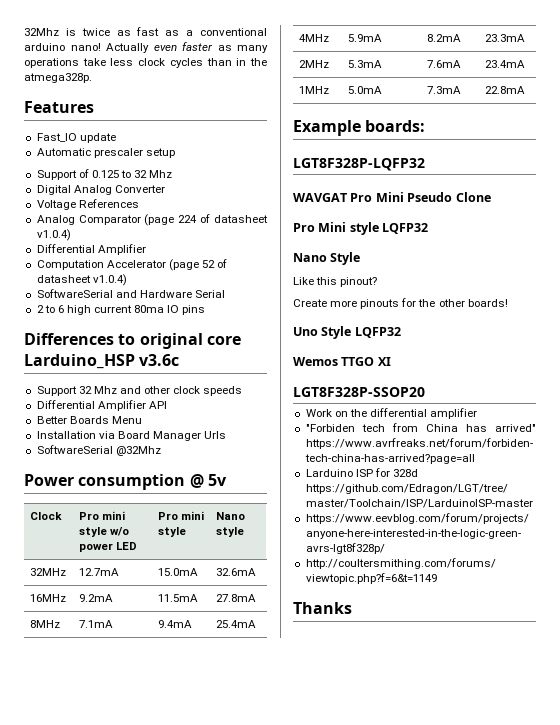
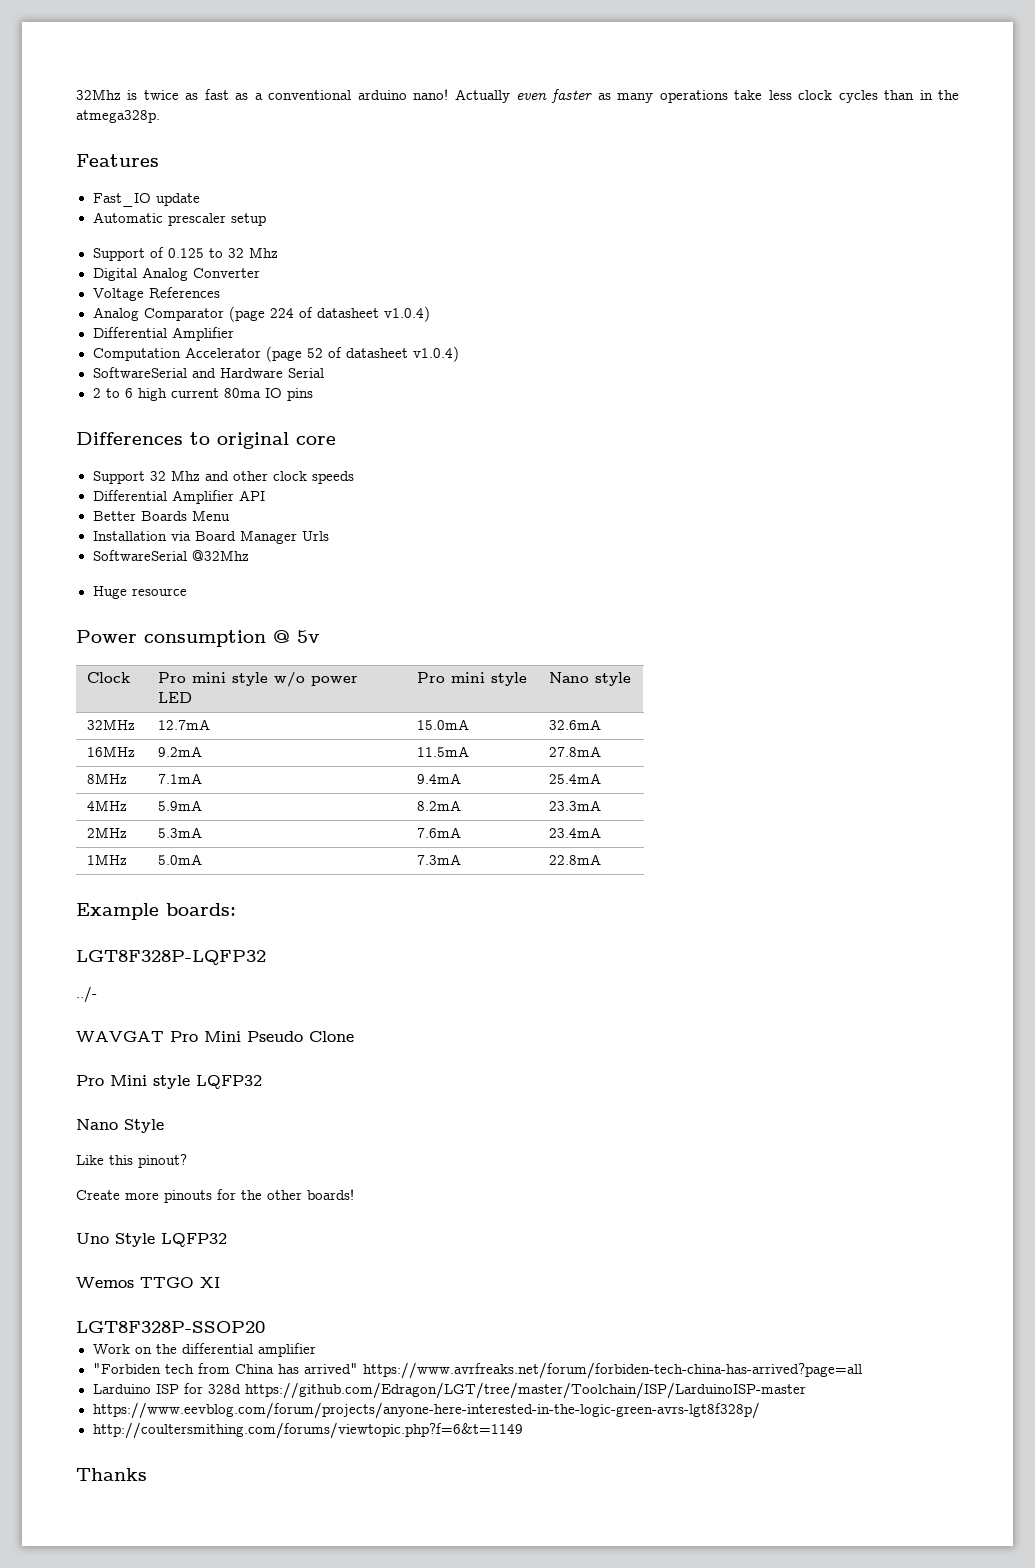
[24,354,180,369] Larduino_HSP v3.6c -> (336, 440) none
(161, 451) none -> [92,586,187,599] // Huge resource
(425, 164) none -> [76,986,97,1003] // ../-

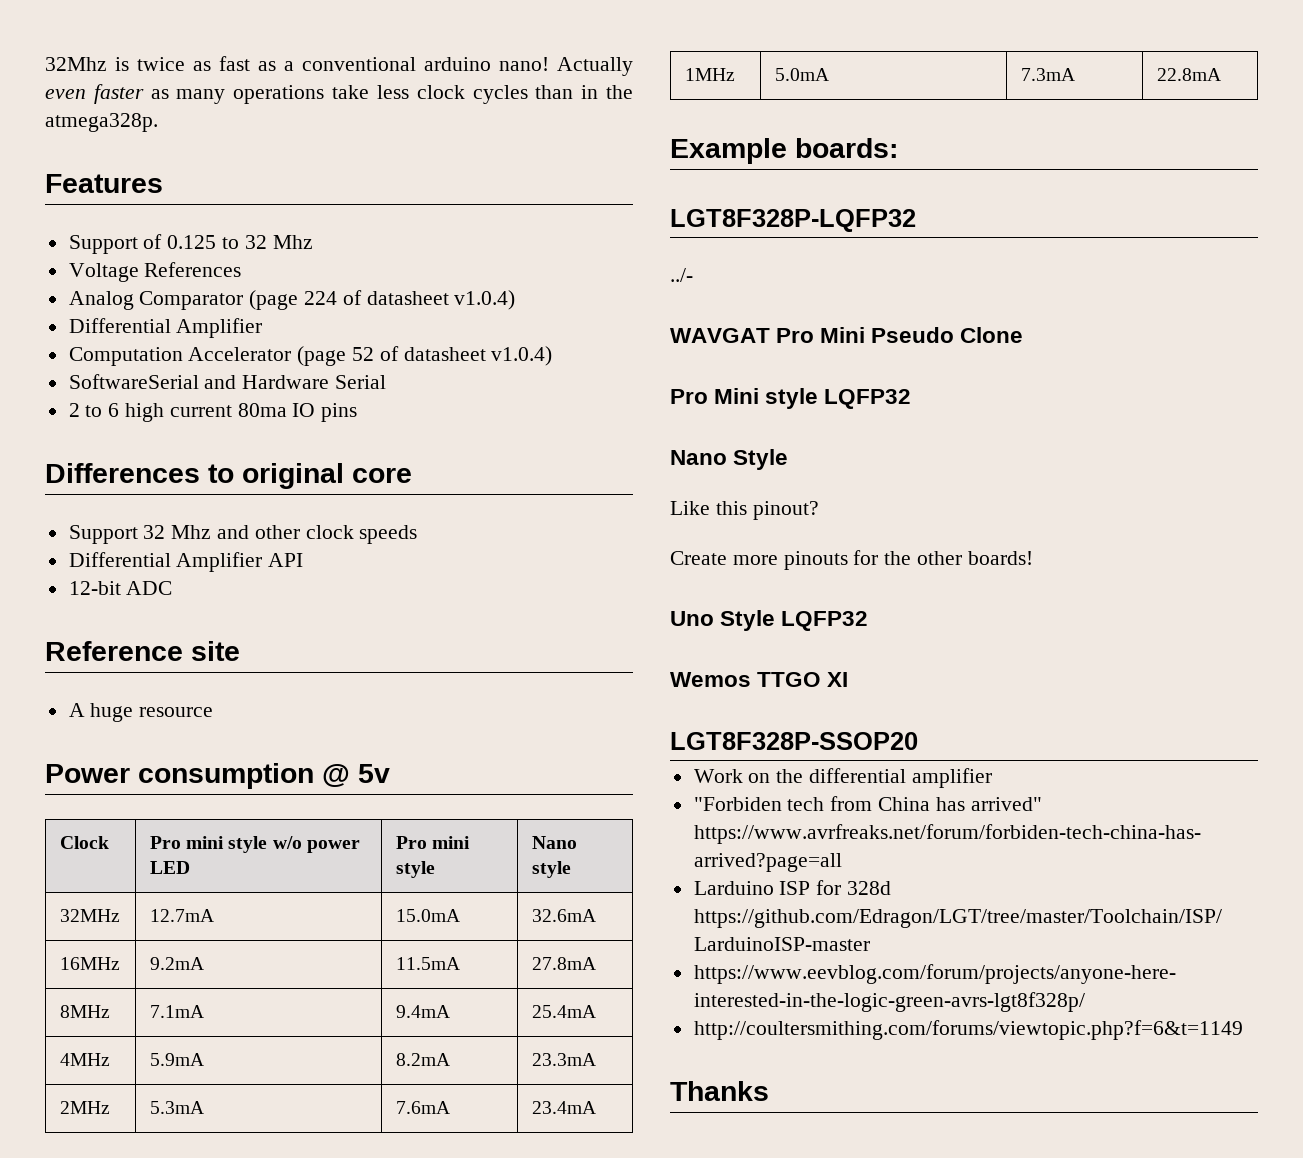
[92,193,200,207] [92,212,266,226] // Fast_IO update // Automatic prescaler setup -> (163, 183) none
[92,267,260,281] // Digital Analog Converter -> (313, 242) none
[92,510,230,521] [92,530,329,544] [92,550,249,561] [92,586,127,599] Better Boards Menu // Installation via Board Manager Urls // SoftwareSerial @32Mhz // Huge -> [68,581,173,595] [45,641,240,661] [68,703,134,722] 12-bit ADC // Reference site // A huge

